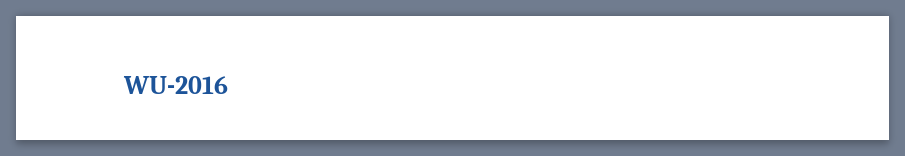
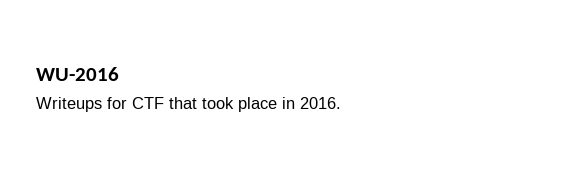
(228, 85) none -> [36,97,341,112] // Writeups for CTF that took place in 2016.

